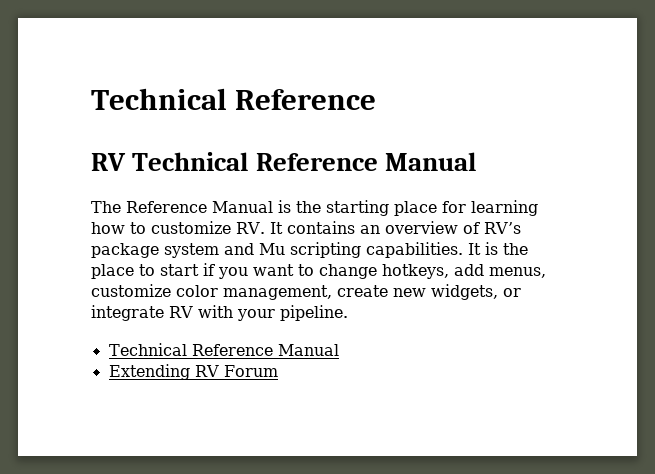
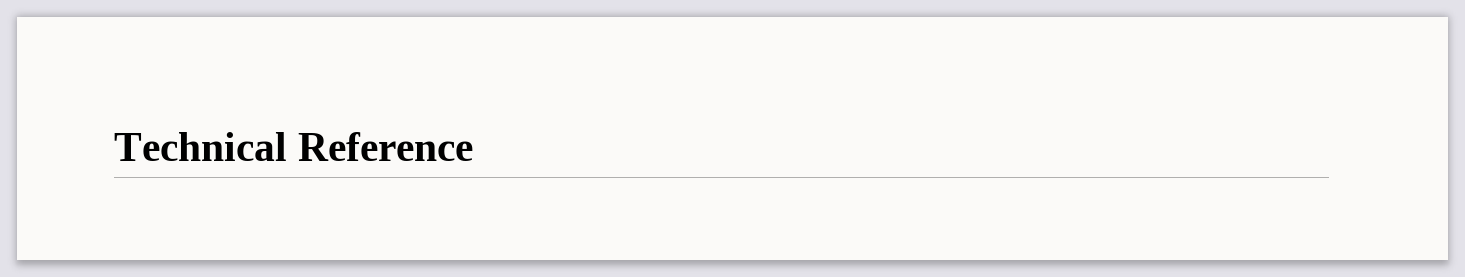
[91,88,377,110] [91,152,476,171] [91,200,538,216] [91,221,521,234] [91,242,528,258] [91,263,546,279] [91,284,521,300] [91,305,348,321] [108,343,339,356] [108,364,278,380] Technical Reference // RV Technical Reference Manual // The Reference Manual is the starting place for learning how to customize RV. It contains an overview of RV’s package system and Mu scripting capabilities. It is the place to start if you want to change hotkeys, add menus, customize color management, create new widgets, or integrate RV with your pipeline. // Technical Reference Manual // Extending RV Forum -> [114,132,474,161] Technical Reference

